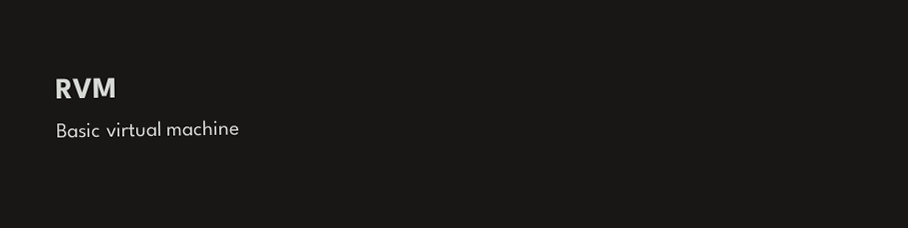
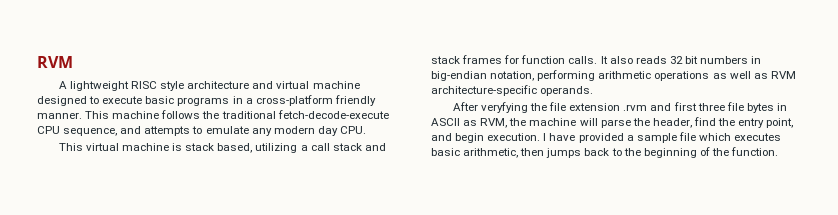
[56,119,241,139] Basic virtual machine -> [58,81,360,91] [37,95,376,106] [37,110,389,119] [37,126,366,136] [58,143,386,153] [431,55,762,64] [431,70,796,81] [431,85,594,96] [452,102,787,113] [431,117,794,128] [431,132,782,143] [431,147,779,158] A lightweight RISC style architecture and virtual machine designed to execute basic programs in a cross-platform friendly manner. This machine follows the traditional fetch-decode-execute CPU sequence, and attempts to emulate any modern day CPU. // This virtual machine is stack based, utilizing a call stack and stack frames for function calls. It also reads 32 bit numbers in big-endian notation, performing arithmetic operations as well as RVM architecture-specific operands. // After veryfying the file extension .rvm and first three file bytes in ASCII as RVM, the machine will parse the header, find the entry point, and begin execution. I have provided a sample file which executes basic arithmetic, then jumps back to the beginning of the function.

